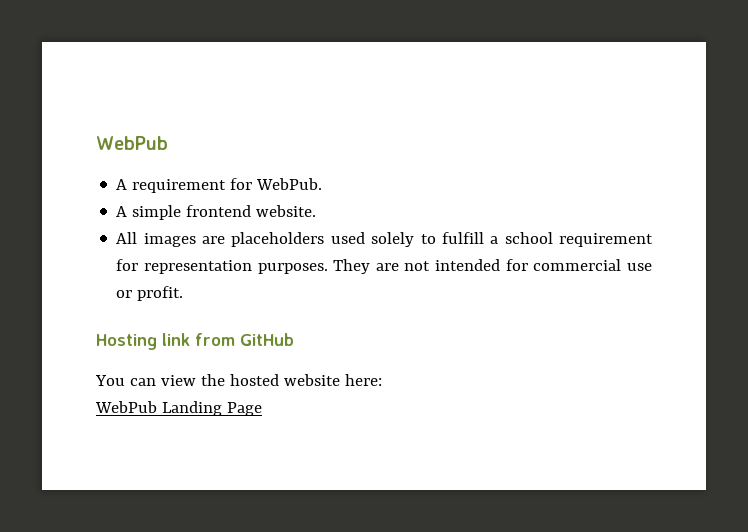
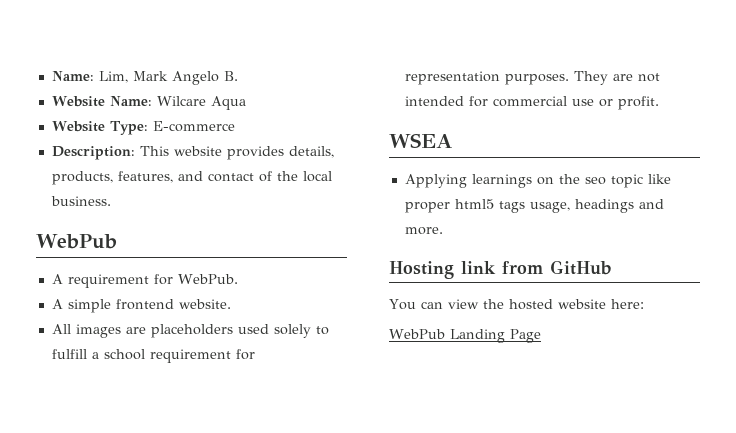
(96, 143) none -> [51,71,238,85] [51,96,246,110] [51,121,235,135] [51,146,334,160] [51,171,332,185] [50,196,111,206] Name: Lim, Mark Angelo B. // Website Name: Wilcare Aqua // Website Type: E-commerce // Description: This website provides details, products, features, and contact of the local business. //
(184, 293) none -> [389,133,452,148] [404,174,671,188] [404,199,664,213] [404,227,443,235] // WSEA // Applying learnings on the seo topic like proper html5 tags usage, headings and more.

